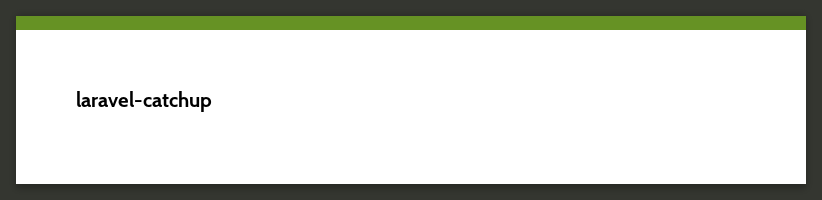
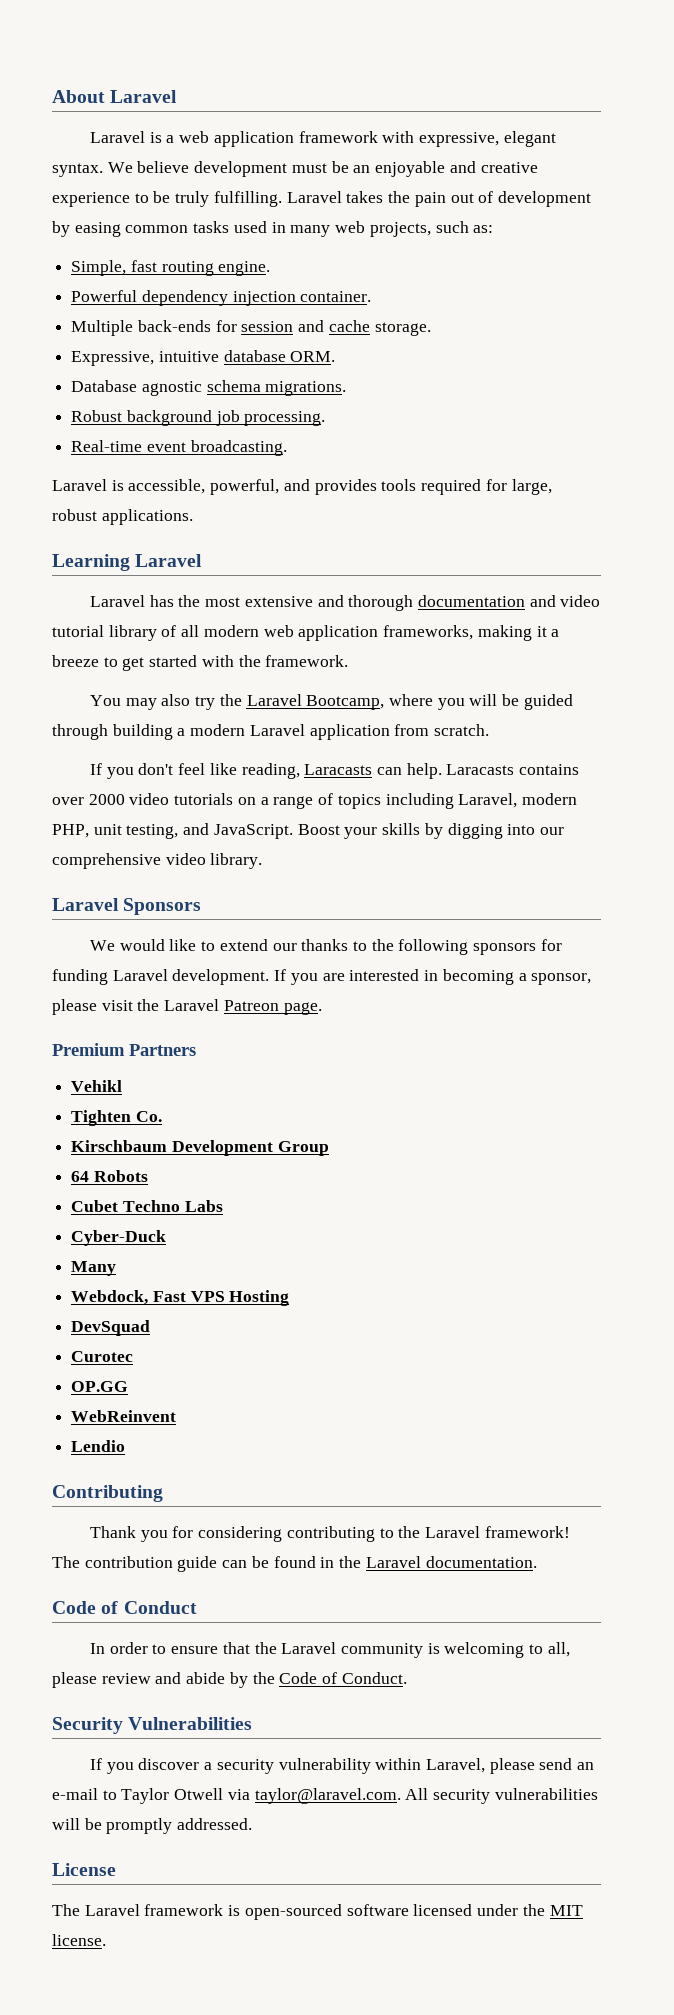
[76,91,212,112] laravel-catchup -> [52,90,178,103] [89,131,556,147] [52,161,538,177] [52,191,591,207] [52,221,494,237] [71,260,271,276] [71,290,372,306] [71,320,431,336] [71,350,336,366] [71,380,347,396] [71,410,326,426] [71,440,287,456] [52,479,552,495] [52,509,193,525] [52,554,203,571] [89,595,601,611] [52,625,560,641] [52,655,349,671] [89,694,573,710] [52,724,490,740] [89,763,580,779] [52,793,577,809] [52,823,564,839] [52,853,263,869] [52,898,202,915] [89,939,562,955] [52,969,592,985] [52,999,322,1015] [52,1043,196,1056] [71,1080,123,1092] [71,1110,162,1126] [71,1140,329,1156] [71,1170,148,1182] [71,1200,223,1212] [71,1230,167,1246] [71,1261,117,1276] [71,1290,290,1306] [71,1320,151,1336] [71,1351,134,1362] [71,1381,129,1392] [71,1410,177,1422] [71,1440,126,1452] [52,1485,163,1502] [89,1526,570,1542] [52,1556,537,1572] [52,1601,197,1614] [89,1642,570,1658] [52,1672,407,1688] [52,1717,253,1734] [89,1758,595,1774] [52,1788,598,1804] [52,1818,253,1834] [52,1863,116,1876] [52,1904,583,1920] [52,1934,106,1946] About Laravel // Laravel is a web application framework with expressive, elegant syntax. We believe development must be an enjoyable and creative experience to be truly fulfilling. Laravel takes the pain out of development by easing common tasks used in many web projects, such as: // Simple, fast routing engine. // Powerful dependency injection container. // Multiple back-ends for session and cache storage. // Expressive, intuitive database ORM. // Database agnostic schema migrations. // Robust background job processing. // Real-time event broadcasting. // Laravel is accessible, powerful, and provides tools required for large, robust applications. // Learning Laravel // Laravel has the most extensive and thorough documentation and video tutorial library of all modern web application frameworks, making it a breeze to get started with the framework. // You may also try the Laravel Bootcamp, where you will be guided through building a modern Laravel application from scratch. // If you don't feel like reading, Laracasts can help. Laracasts contains over 2000 video tutorials on a range of topics including Laravel, modern PHP, unit testing, and JavaScript. Boost your skills by digging into our comprehensive video library. // Laravel Sponsors // We would like to extend our thanks to the following sponsors for funding Laravel development. If you are interested in becoming a sponsor, please visit the Laravel Patreon page. // Premium Partners // Vehikl // Tighten Co. // Kirschbaum Development Group // 64 Robots // Cubet Techno Labs // Cyber-Duck // Many // Webdock, Fast VPS Hosting // DevSquad // Curotec // OP.GG // WebReinvent // Lendio // Contributing // Thank you for considering contributing to the Laravel framework! The contribution guide can be found in the Laravel documentation. // Code of Conduct // In order to ensure that the Laravel community is welcoming to all, please review and abide by the Code of Conduct. // Security Vulnerabilities // If you discover a security vulnerability within Laravel, please send an e-mail to Taylor Otwell via taylor@laravel.com. All security vulnerabilities will be promptly addressed. // License // The Laravel framework is open-sourced software licensed under the MIT license.

